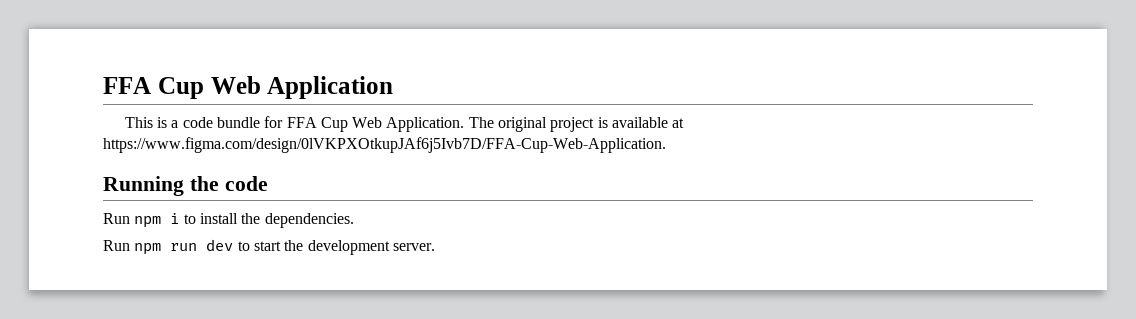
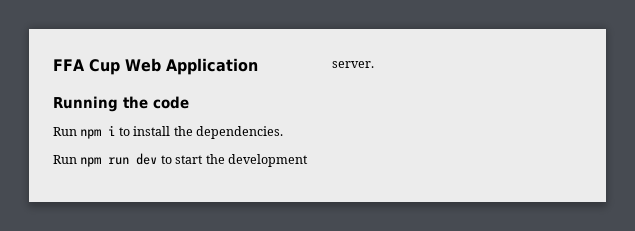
[124,116,685,132] [103,137,666,153] // This is a code bundle for FFA Cup Web Application. The original project is available at https://www.figma.com/design/0lVKPXOtkupJAf6j5Ivb7D/FFA-Cup-Web-Application. -> (258, 66) none

